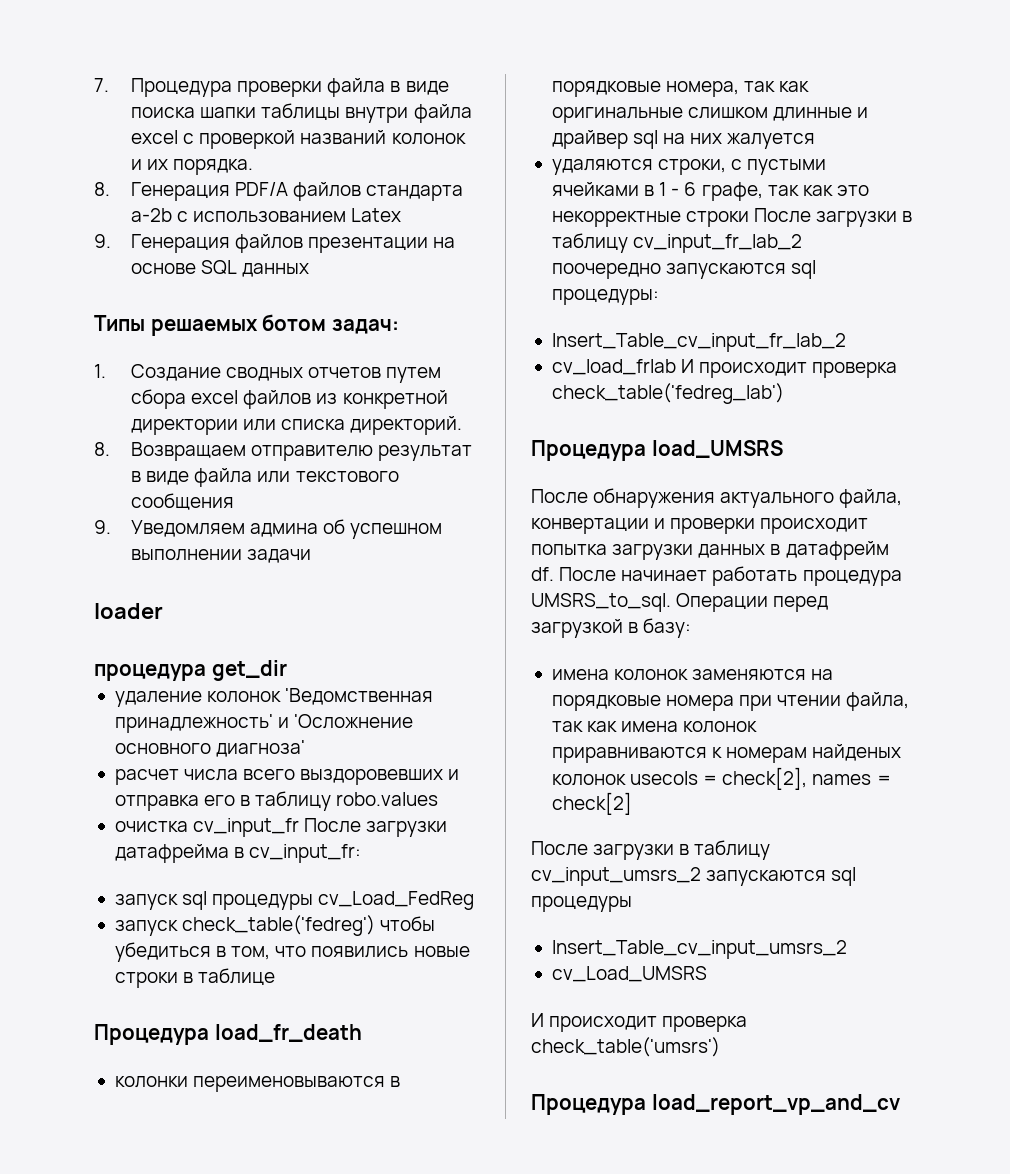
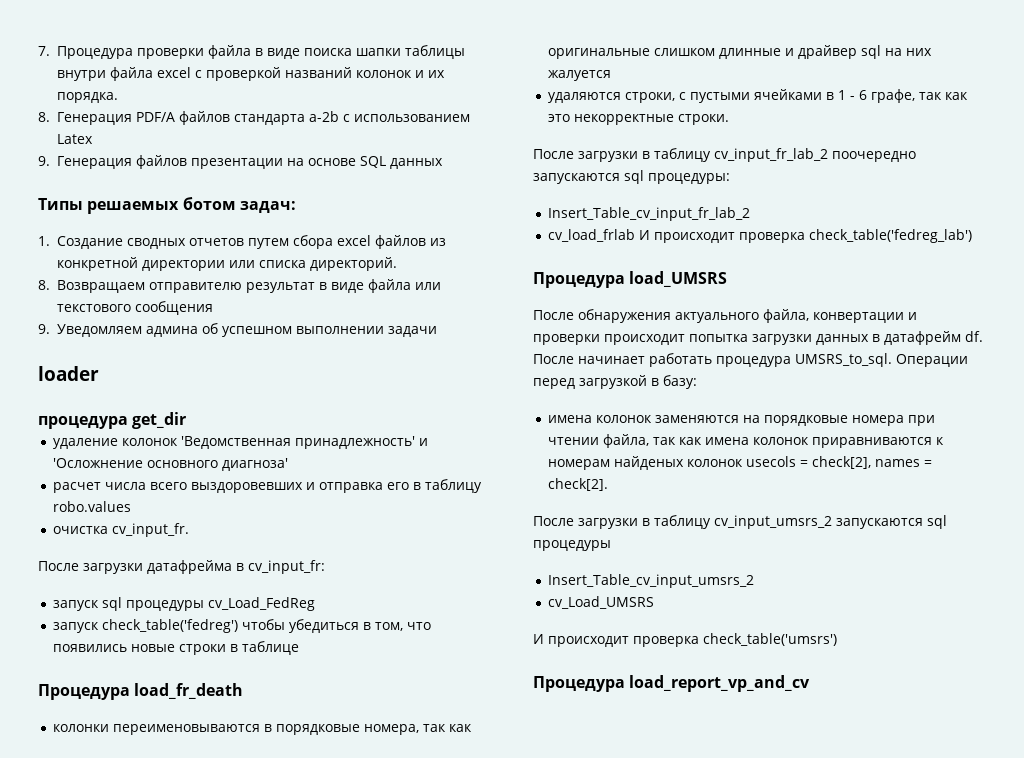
[193,818,300,837] cv_input_fr -> [112,523,190,537] cv_input_fr. //
[686,211,750,227] строки -> [678,114,730,125] строки. //
[551,792,632,815] check[2] -> [548,478,609,491] check[2].

